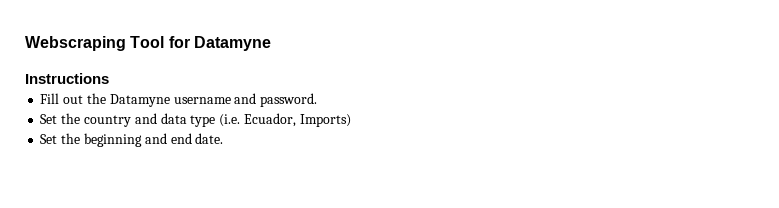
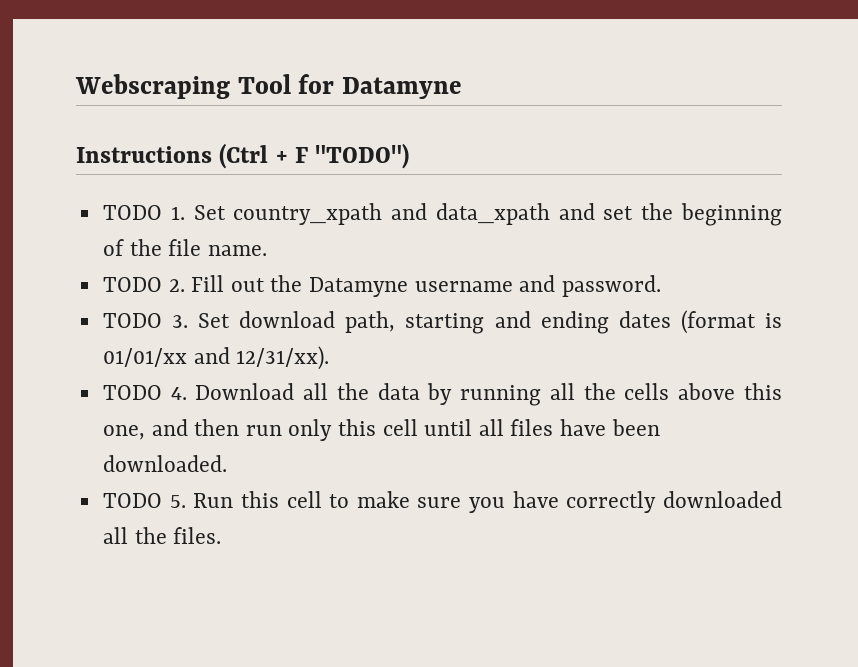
(109, 78) // -> [219,143,410,169] [102,203,782,226] [102,239,267,256] [102,277,185,292] (Ctrl + F "TODO") // TODO 1. Set country_xpath and data_xpath and set the beginning of the file name. // TODO 2.
[40,113,351,127] [40,133,224,147] Set the country and data type (i.e. Ecuador, Imports) // Set the beginning and end date. -> [102,310,783,334] [102,346,330,370] [102,383,782,406] [102,419,660,441] [102,455,227,472] [102,491,782,513] [102,527,222,544] TODO 3. Set download path, starting and ending dates (format is 01/01/xx and 12/31/xx). // TODO 4. Download all the data by running all the cells above this one, and then run only this cell until all files have been downloaded. // TODO 5. Run this cell to make sure you have correctly downloaded all the files.

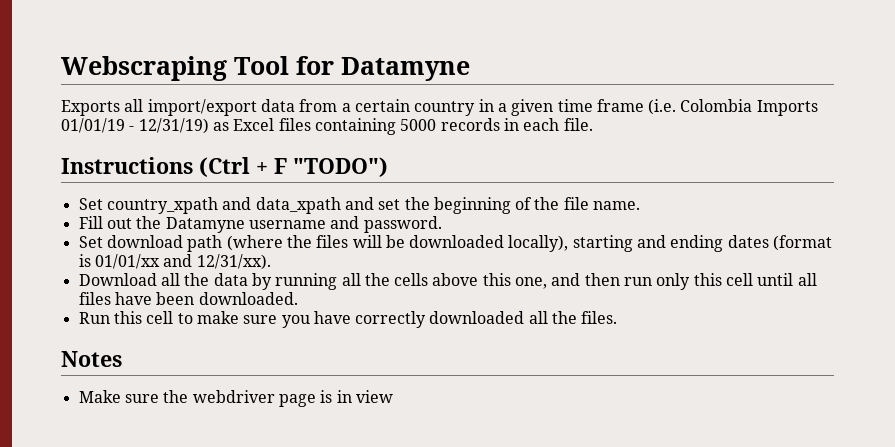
(463, 88) none -> [61,99,818,116] [61,118,593,135] // Exports all import/export data from a certain country in a given time frame (i.e. Colombia Imports 01/01/19 - 12/31/19) as Excel files containing 5000 records in each file.
[102,205,185,220] TODO 1. -> (388, 167) none
[102,277,185,292] TODO 2. -> (641, 205) none
[102,311,396,333] TODO 3. Set download path, -> [78,235,569,252] Set download path (where the files will be downloaded locally),
[102,385,187,400] TODO 4. -> (271, 262) none
[102,493,186,508] TODO 5. -> (298, 298) none
(222, 535) none -> [61,351,122,367] [78,390,393,407] // Notes // Make sure the webdriver page is in view

